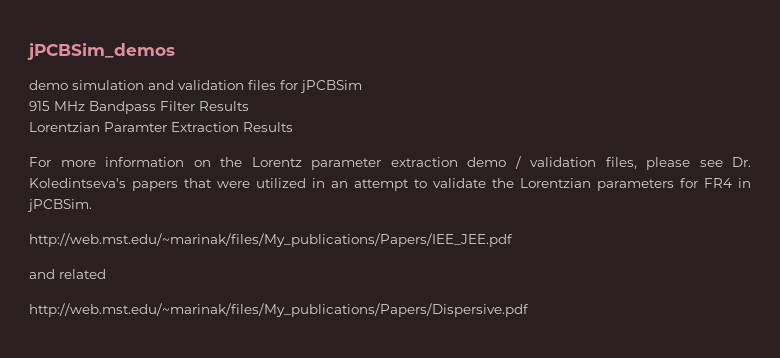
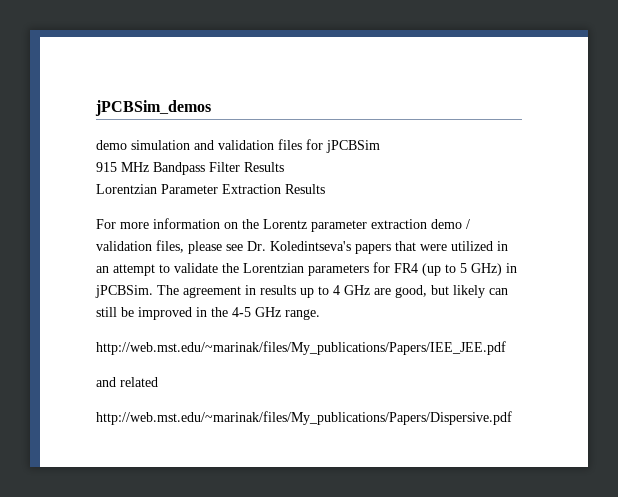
[104,122,167,132] Paramter -> [161,184,218,194] Parameter
[738,178,751,188] [27,199,92,212] in jPCBSim. -> [422,263,517,276] [95,285,508,298] [96,307,320,320] (up to 5 GHz) in jPCBSim. The agreement in results up to 4 GHz are good, but likely can still be improved in the 4-5 GHz range.

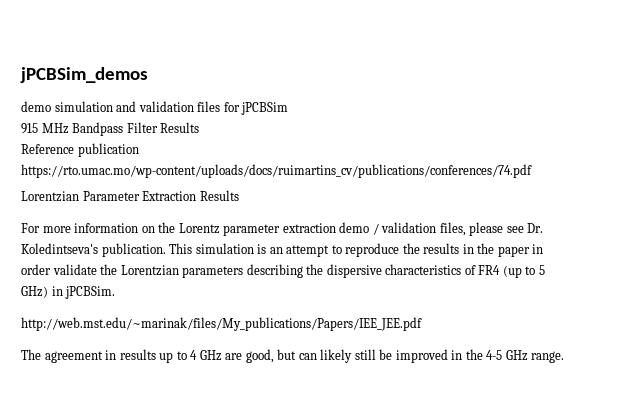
(284, 167) none -> [21,143,139,157] [21,164,532,178] // Reference publication https://rto.umac.mo/wp-content/uploads/docs/ruimartins_cv/publications/conferences/74.pdf
[355,241,508,254] [96,262,390,276] papers that were utilized in an attempt to validate the Lorentzian parameters for -> [101,243,544,257] [21,264,476,278] publication. This simulation is an attempt to reproduce the results in the paper in order validate the Lorentzian parameters describing the dispersive characteristics of
(153, 291) none -> [21,317,422,331] // http://web.mst.edu/~marinak/files/My_publications/Papers/IEE_JEE.pdf //
[453,285,508,298] likely can -> [298,349,353,363] can likely
[96,341,506,355] [96,377,158,387] [96,411,512,425] // http://web.mst.edu/~marinak/files/My_publications/Papers/IEE_JEE.pdf // and related // http://web.mst.edu/~marinak/files/My_publications/Papers/Dispersive.pdf -> (565, 357) none

